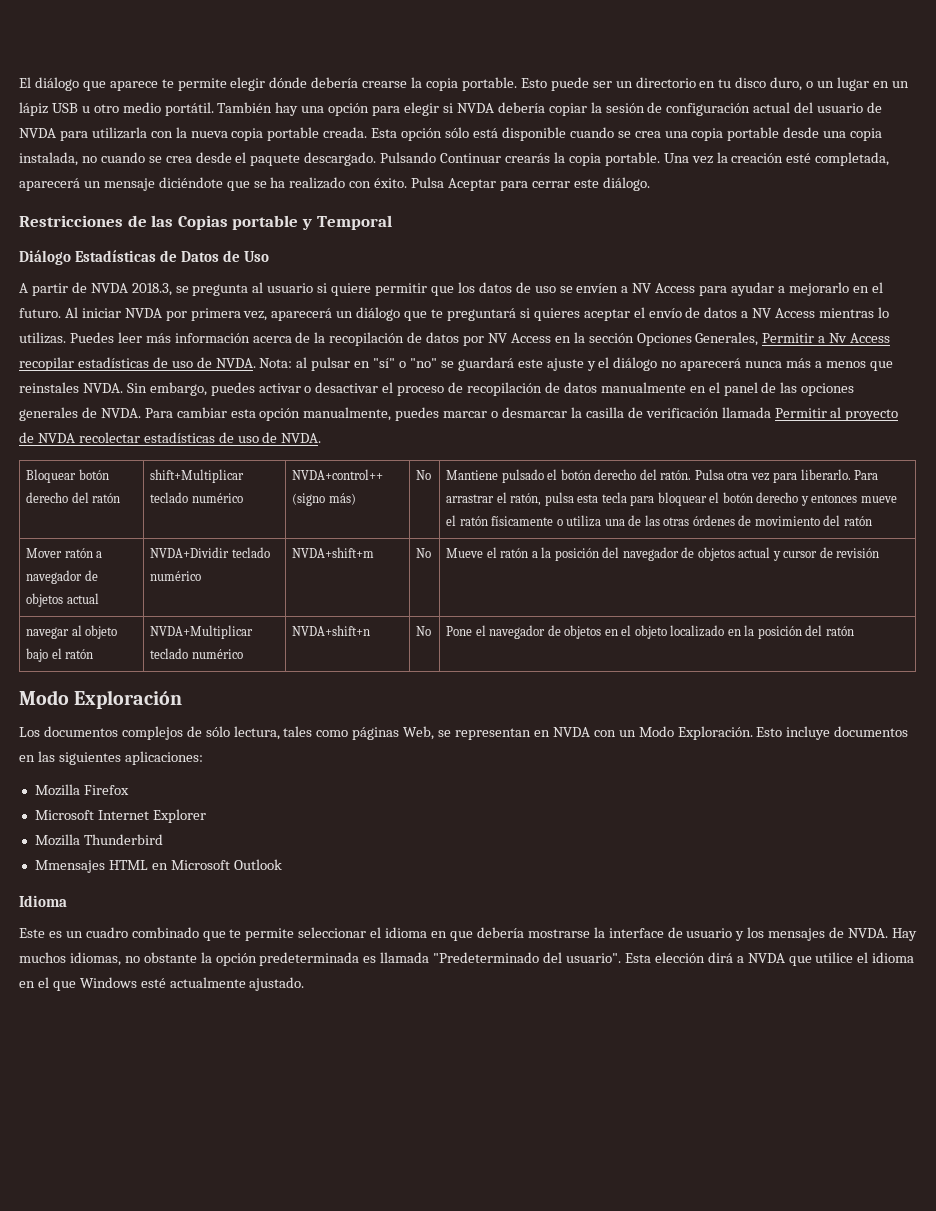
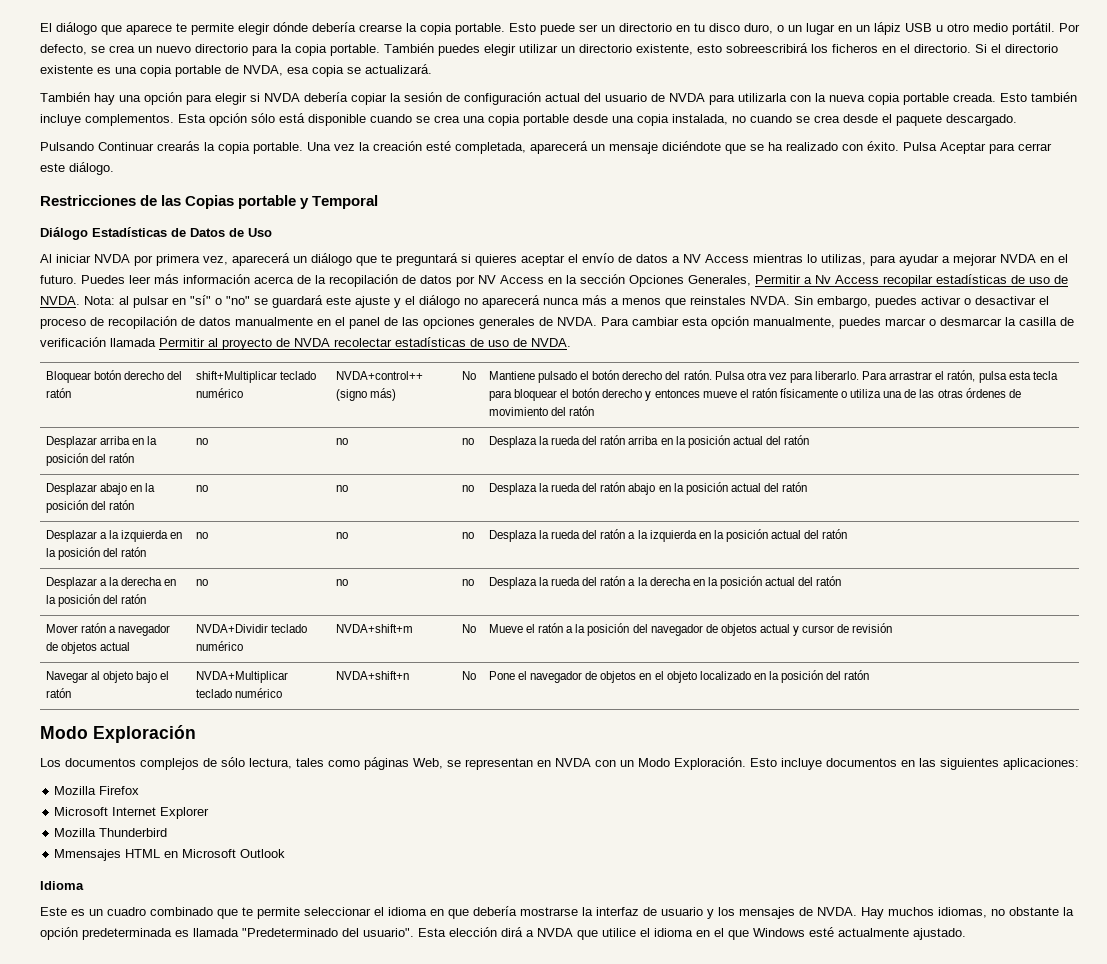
(214, 109) none -> [1059,23,1080,32] [40,43,1058,56] [40,64,432,77] Por defecto, se crea un nuevo directorio para la copia portable. También puedes elegir utilizar un directorio existente, esto sobreescribirá los ficheros en el directorio. Si el directorio existente es una copia portable de NVDA, esa copia se actualizará. //
(368, 132) none -> [1000,92,1077,102] [40,114,174,126] Esto también incluye complementos.
(377, 159) none -> (1017, 120) //
[19,282,883,296] [19,308,61,318] A partir de NVDA 2018.3, se pregunta al usuario si quiere permitir que los datos de uso se envíen a NV Access para ayudar a mejorarlo en el futuro. -> (272, 232) none
[19,332,66,344] utilizas. -> [821,254,1068,266] [40,275,77,284] utilizas, para ayudar a mejorar NVDA en el futuro.
(872, 521) none -> [45,436,158,448] [45,453,135,466] [195,438,208,445] [335,438,348,445] [461,438,474,445] [488,435,810,448] [45,483,156,495] [45,500,135,513] [195,485,208,492] [335,485,348,492] [461,485,474,492] [488,482,808,495] [45,530,183,542] [45,547,147,560] [195,532,208,539] [335,532,348,539] [461,532,474,539] [488,529,848,542] [45,577,177,589] [45,594,147,607] [195,579,208,586] [335,579,348,586] [461,579,474,586] [488,576,842,589] // Desplazar arriba en la posición del ratón | no | no | no | Desplaza la rueda del ratón arriba en la posición actual del ratón // Desplazar abajo en la posición del ratón | no | no | no | Desplaza la rueda del ratón abajo en la posición actual del ratón // Desplazar a la izquierda en la posición del ratón | no | no | no | Desplaza la rueda del ratón a la izquierda en la posición actual del ratón // Desplazar a la derecha en la posición del ratón | no | no | no | Desplaza la rueda del ratón a la derecha en la posición actual del ratón
[26,627,70,639] navegar -> [45,671,88,683] Navegar
[608,928,664,938] interface -> [596,907,639,916] interfaz

